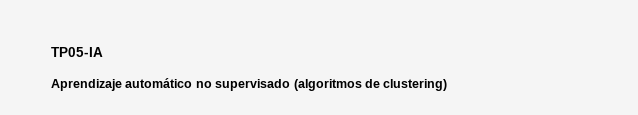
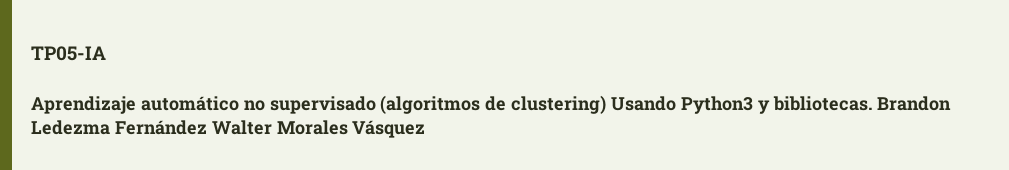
(448, 85) none -> [611,96,952,114] [31,120,426,138] Usando Python3 y bibliotecas. Brandon Ledezma Fernández Walter Morales Vásquez

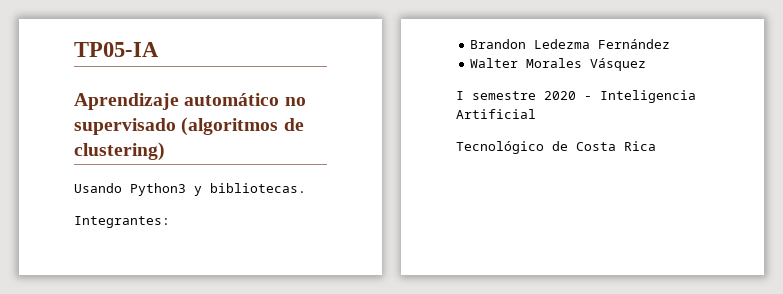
(607, 104) none -> (165, 151) //
(873, 103) none -> [74,216,170,228] // Integrantes: //
(207, 127) none -> (671, 44) //
(426, 129) none -> [456,90,696,103] [456,109,536,119] [456,141,656,154] // I semestre 2020 - Inteligencia Artificial // Tecnológico de Costa Rica

